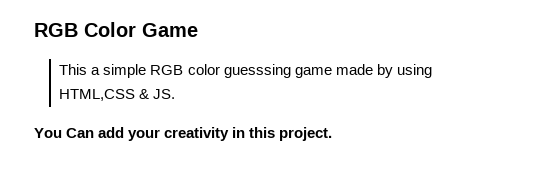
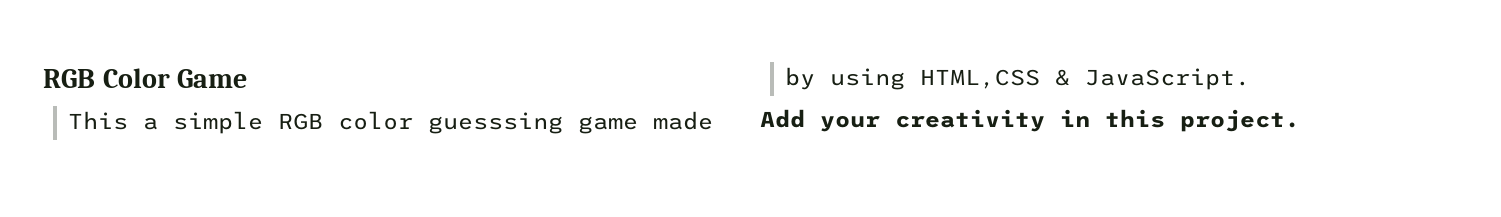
[153,89,176,99] [34,127,125,138] JS. // You Can add -> [1085,68,1251,90] [760,109,805,128] JavaScript. // Add

